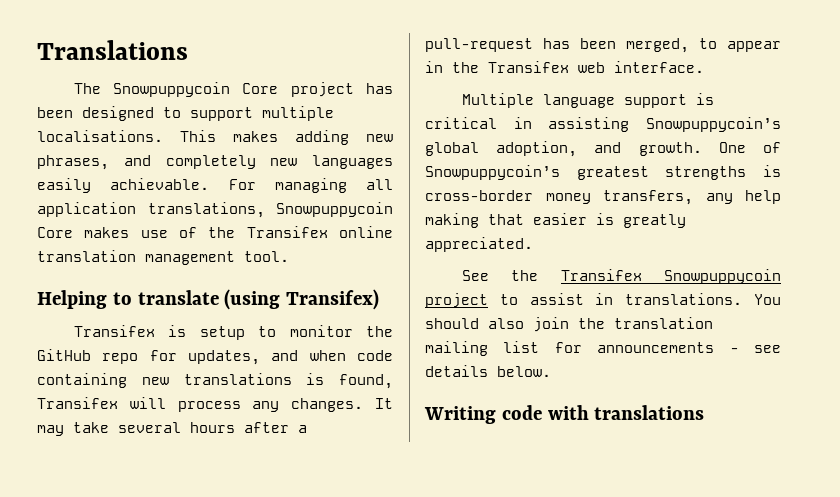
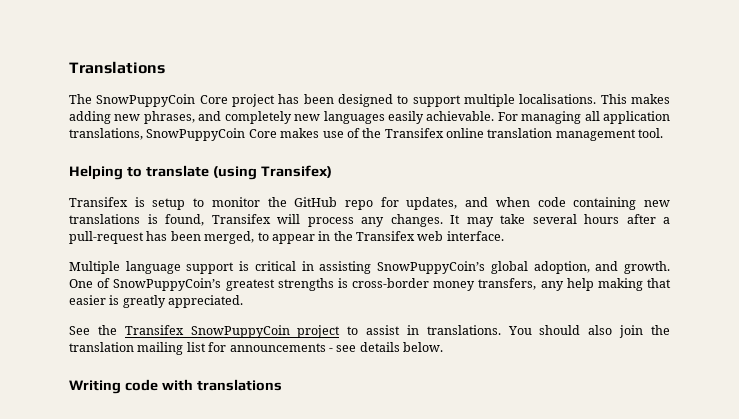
[113,82,231,97] Snowpuppycoin -> [96,94,196,107] SnowPuppyCoin
[276,202,393,217] Snowpuppycoin -> [146,128,246,141] SnowPuppyCoin
[646,117,781,132] Snowpuppycoin’s -> [377,261,486,274] SnowPuppyCoin’s
[425,165,560,180] Snowpuppycoin’s -> [113,278,222,291] SnowPuppyCoin’s
[664,269,781,284] Snowpuppycoin -> [190,325,290,338] SnowPuppyCoin

